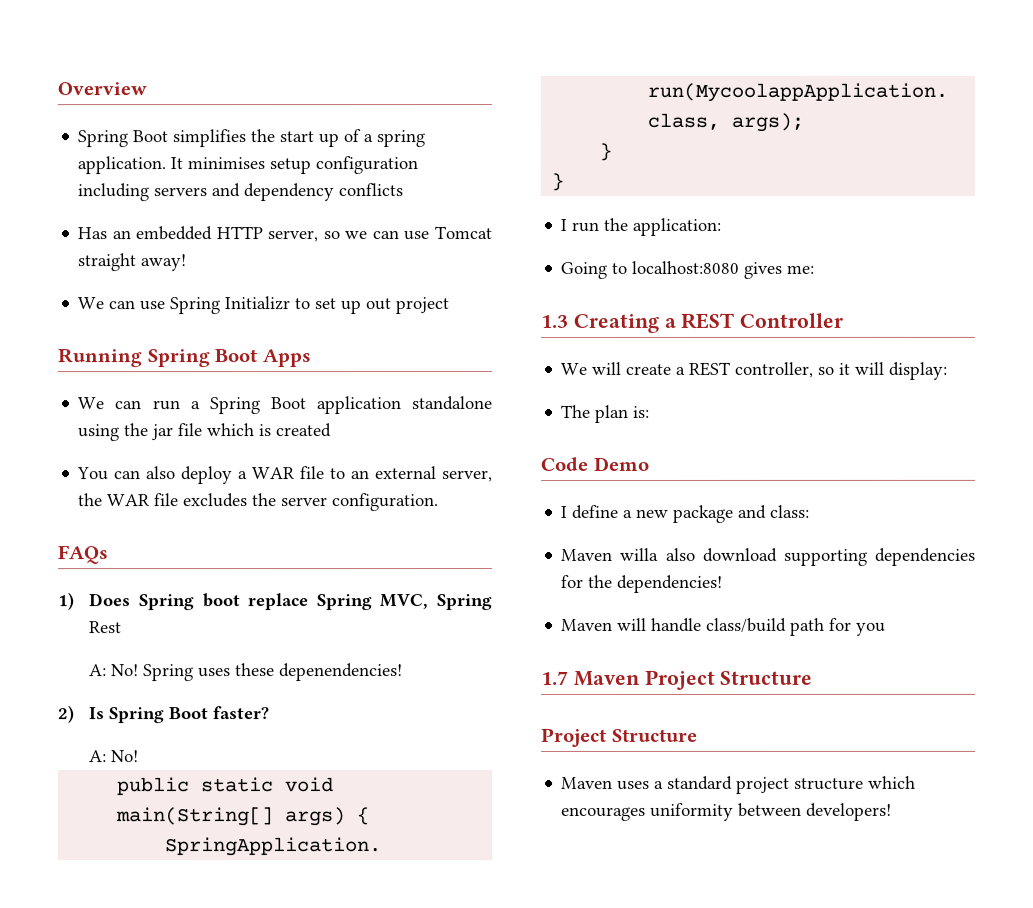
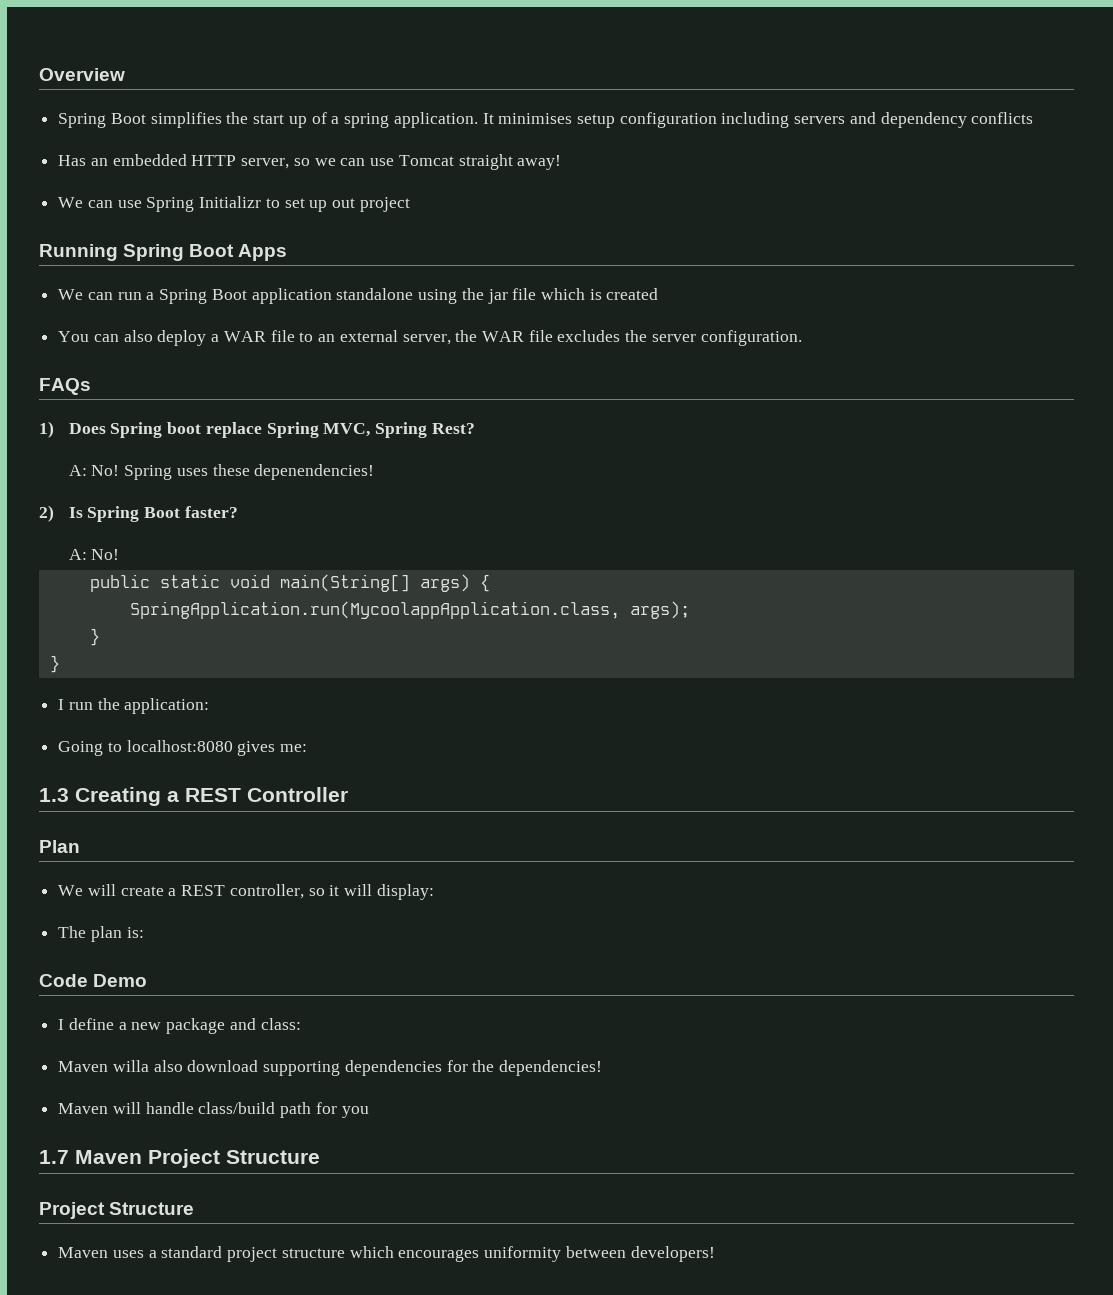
[89,621,123,634] Rest -> [431,423,475,434] Rest?
(844, 320) none -> [39,840,80,853] // Plan

